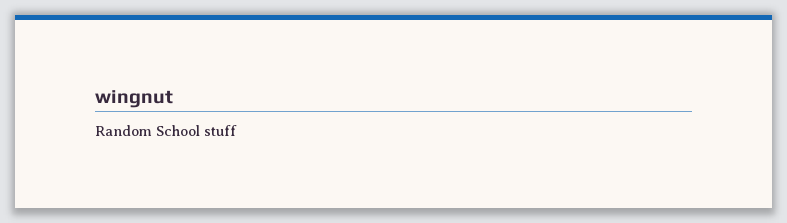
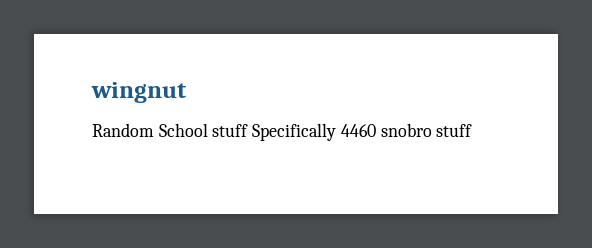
(237, 130) none -> [252,123,473,141] Specifically 4460 snobro stuff

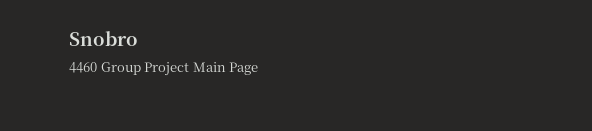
[91,82,187,103] [92,123,473,141] wingnut // Random School stuff Specifically 4460 snobro stuff -> [69,31,138,46] [69,62,259,76] Snobro // 4460 Group Project Main Page

